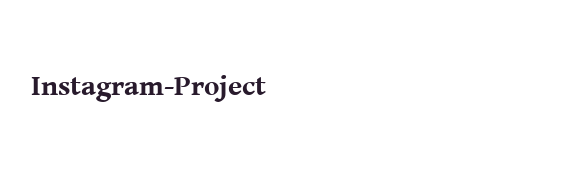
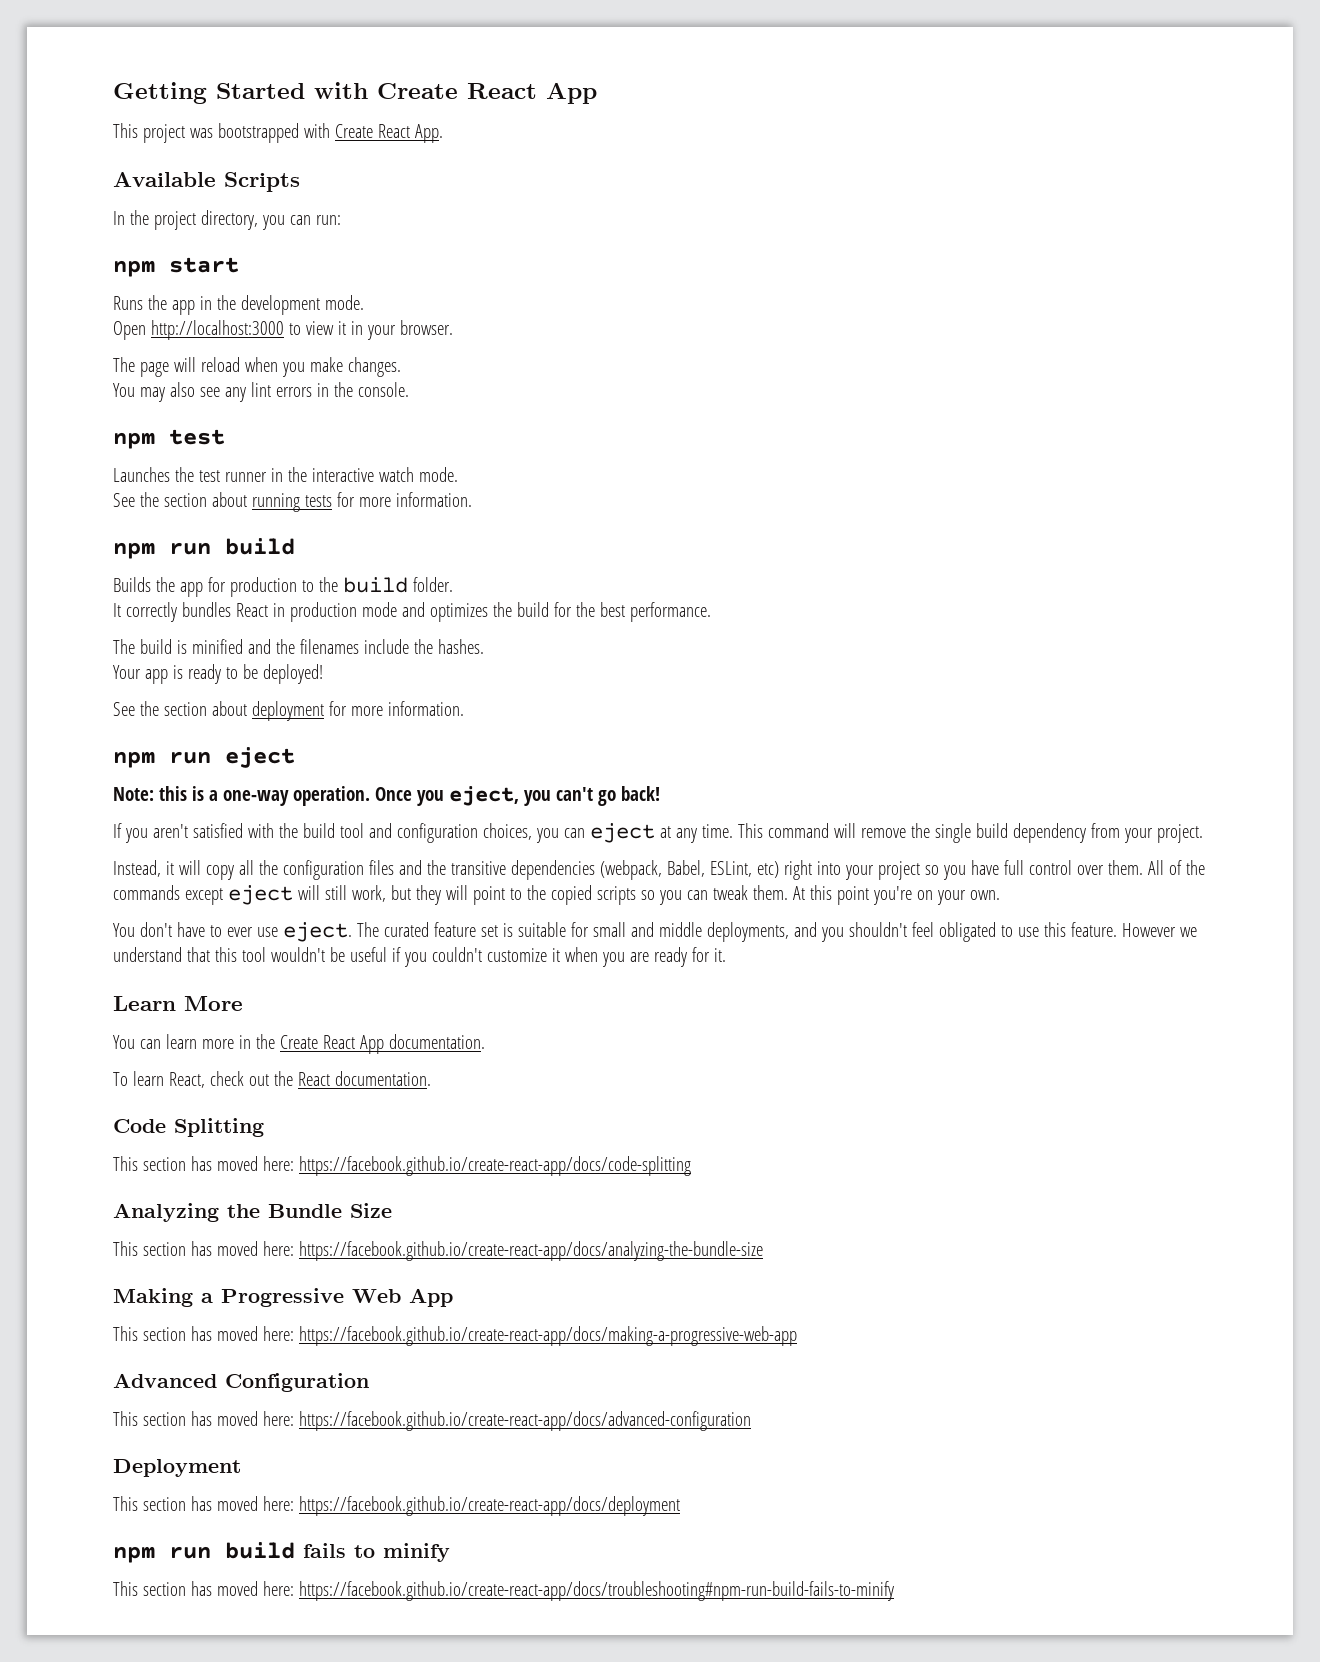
[31,75,266,102] Instagram-Project -> [113,82,597,104] [113,123,443,143] [113,172,300,192] [113,210,341,230] [113,257,239,277] [113,295,364,315] [113,320,453,340] [113,357,401,377] [113,382,409,402] [113,429,225,449] [113,467,458,482] [113,492,472,512] [113,538,295,559] [113,577,453,597] [113,602,711,622] [113,639,484,654] [113,664,323,684] [113,701,464,721] [113,747,295,768] [113,786,660,806] [113,823,1203,843] [113,860,1205,880] [113,885,1000,905] [113,922,1197,942] [113,947,726,967] [113,996,243,1011] [113,1034,485,1054] [113,1071,431,1088] [113,1118,264,1137] [113,1156,691,1176] [113,1203,392,1222] [113,1241,763,1261] [113,1288,453,1307] [113,1326,797,1346] [113,1373,369,1392] [113,1411,751,1431] [113,1459,241,1477] [113,1496,680,1516] [113,1542,450,1563] [113,1581,894,1601] Getting Started with Create React App // This project was bootstrapped with Create React App. // Available Scripts // In the project directory, you can run: // npm start // Runs the app in the development mode. // Open http://localhost:3000 to view it in your browser. // The page will reload when you make changes. // You may also see any lint errors in the console. // npm test // Launches the test runner in the interactive watch mode. // See the section about running tests for more information. // npm run build // Builds the app for production to the build folder. // It correctly bundles React in production mode and optimizes the build for the best performance. // The build is minified and the filenames include the hashes. // Your app is ready to be deployed! // See the section about deployment for more information. // npm run eject // Note: this is a one-way operation. Once you eject, you can't go back! // If you aren't satisfied with the build tool and configuration choices, you can eject at any time. This command will remove the single build dependency from your project. // Instead, it will copy all the configuration files and the transitive dependencies (webpack, Babel, ESLint, etc) right into your project so you have full control over them. All of the commands except eject will still work, but they will point to the copied scripts so you can tweak them. At this point you're on your own. // You don't have to ever use eject. The curated feature set is suitable for small and middle deployments, and you shouldn't feel obligated to use this feature. However we understand that this tool wouldn't be useful if you couldn't customize it when you are ready for it. // Learn More // You can learn more in the Create React App documentation. // To learn React, check out the React documentation. // Code Splitting // This section has moved here: https://facebook.github.io/create-react-app/docs/code-splitting // Analyzing the Bundle Size // This section has moved here: https://facebook.github.io/create-react-app/docs/analyzing-the-bundle-size // Making a Progressive Web App // This section has moved here: https://facebook.github.io/create-react-app/docs/making-a-progressive-web-app // Advanced Configuration // This section has moved here: https://facebook.github.io/create-react-app/docs/advanced-configuration // Deployment // This section has moved here: https://facebook.github.io/create-react-app/docs/deployment // npm run build fails to minify // This section has moved here: https://facebook.github.io/create-react-app/docs/troubleshooting#npm-run-build-fails-to-minify

